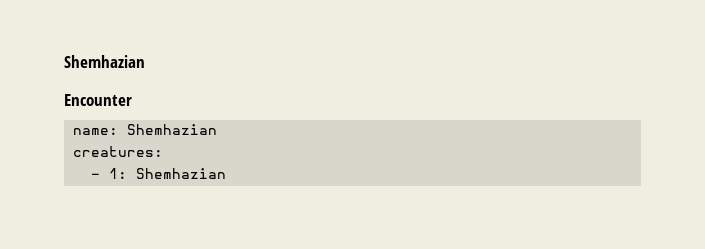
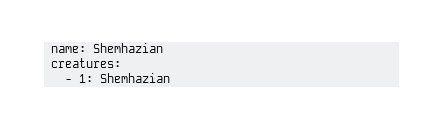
[64,55,145,68] [64,94,132,106] Shemhazian // Encounter // -> (50, 49) none

